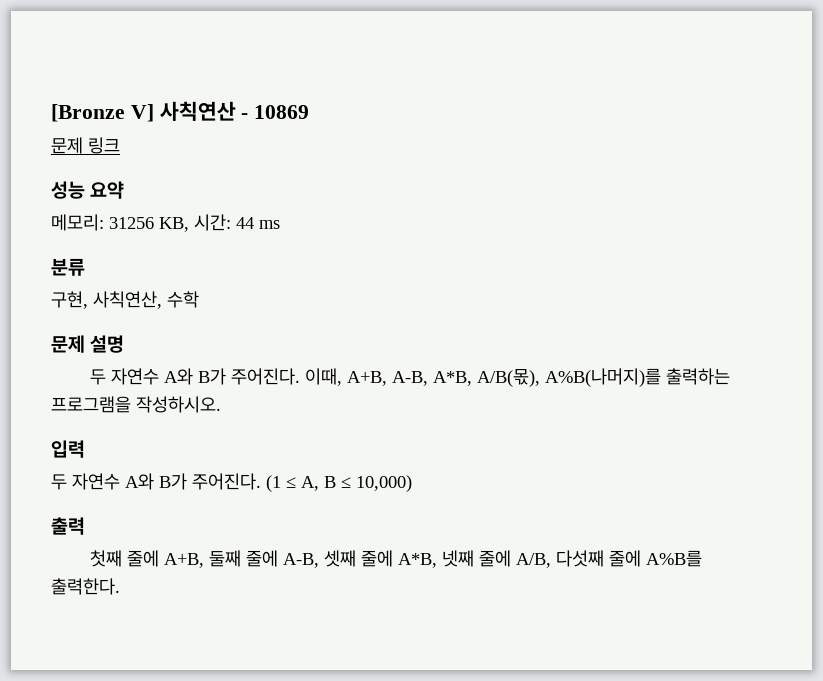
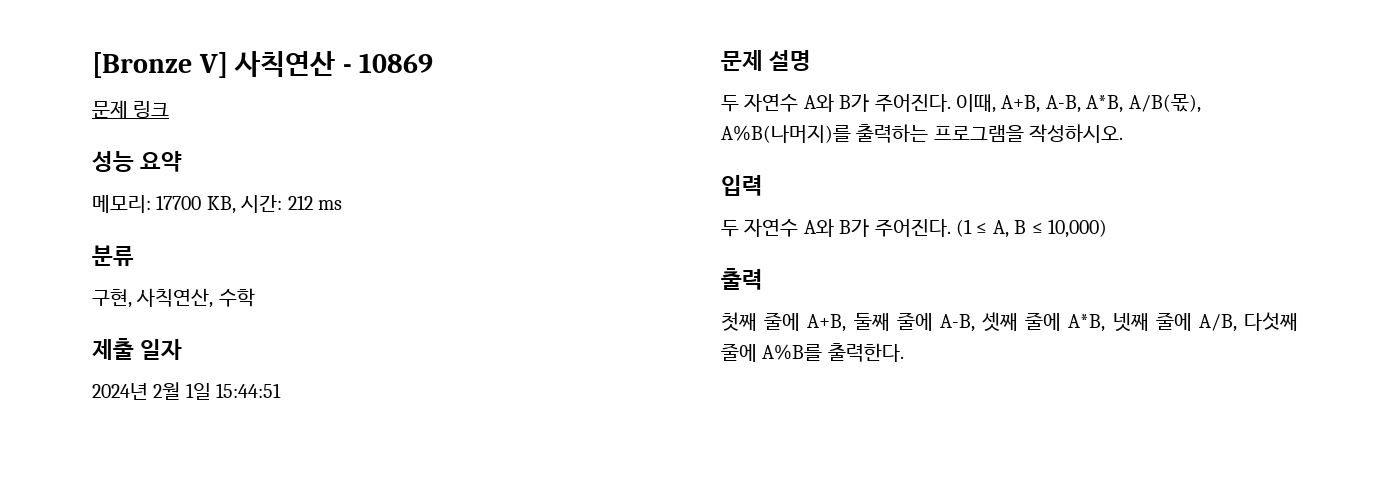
[109,217,154,229] 31256 -> [156,195,202,210] 17700
[236,217,254,229] 44 -> [287,195,313,210] 212
(199, 299) none -> [92,338,183,360] [92,382,282,400] // 제출 일자 // 2024년 2월 1일 15:44:51

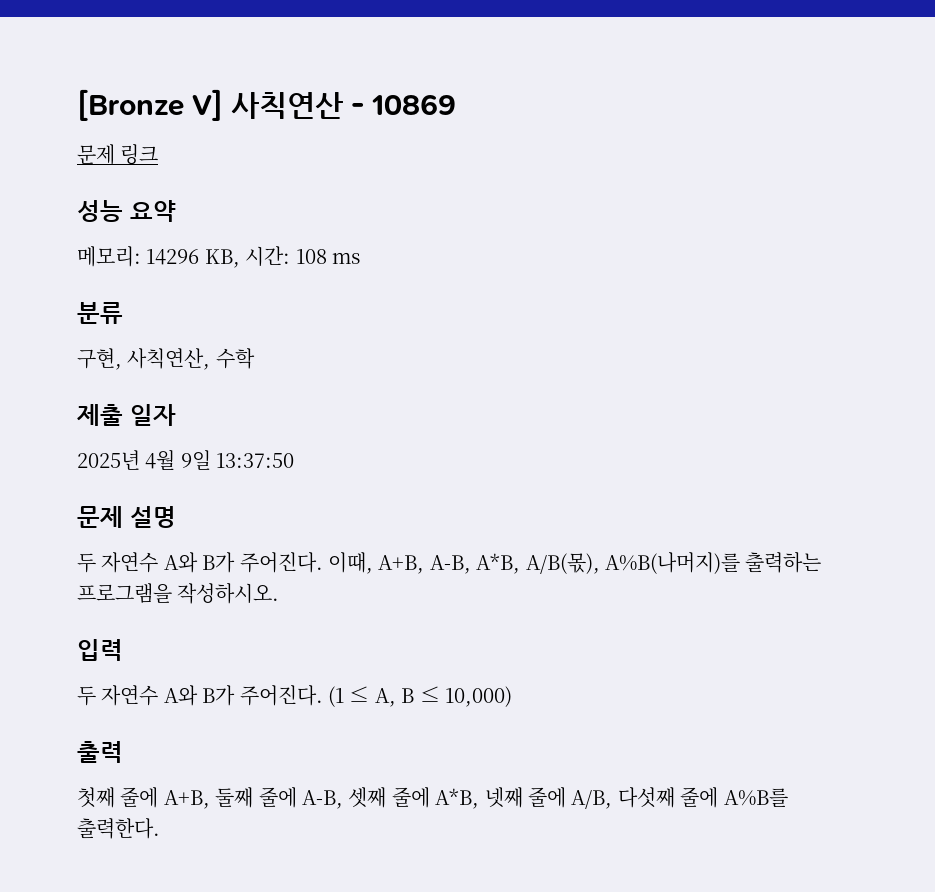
[156,195,202,210] 17700 -> [146,249,200,265] 14296
[287,195,313,210] 212 -> [295,249,327,264] 108
[92,382,282,400] 2024년 2월 1일 15:44:51 -> [77,449,295,470] 2025년 4월 9일 13:37:50

